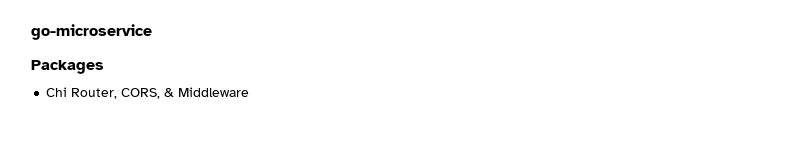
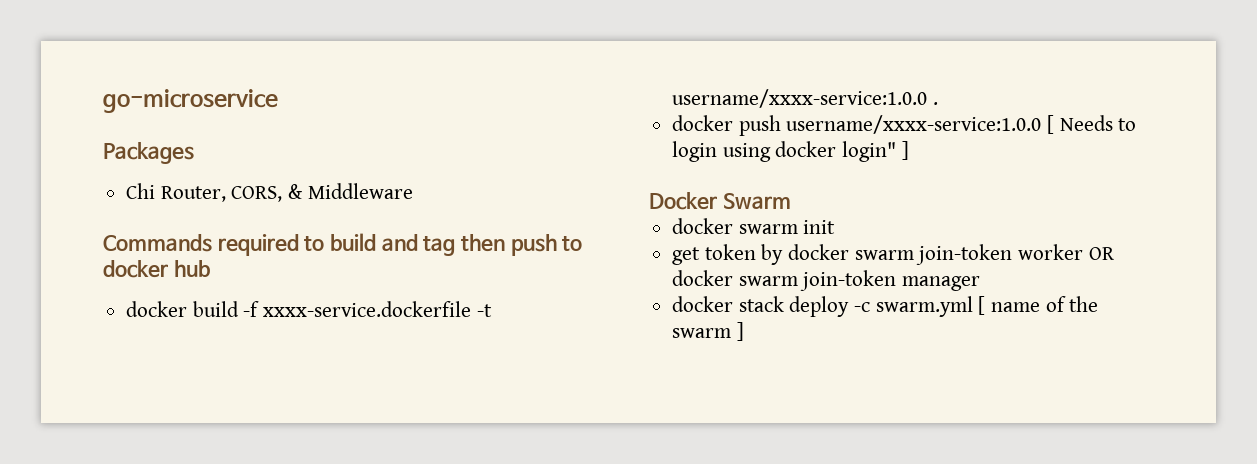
(250, 92) none -> [103,233,583,256] [103,260,210,278] [126,301,492,317] [672,89,938,108] [672,115,1137,136] [672,141,909,162] [649,192,791,210] [672,218,836,234] [672,244,1115,265] [672,270,981,291] [672,296,1099,317] [672,322,744,341] // Commands required to build and tag then push to docker hub // docker build -f xxxx-service.dockerfile -t username/xxxx-service:1.0.0 . // docker push username/xxxx-service:1.0.0 [ Needs to login using docker login" ] // Docker Swarm // docker swarm init // get token by docker swarm join-token worker OR docker swarm join-token manager // docker stack deploy -c swarm.yml [ name of the swarm ]

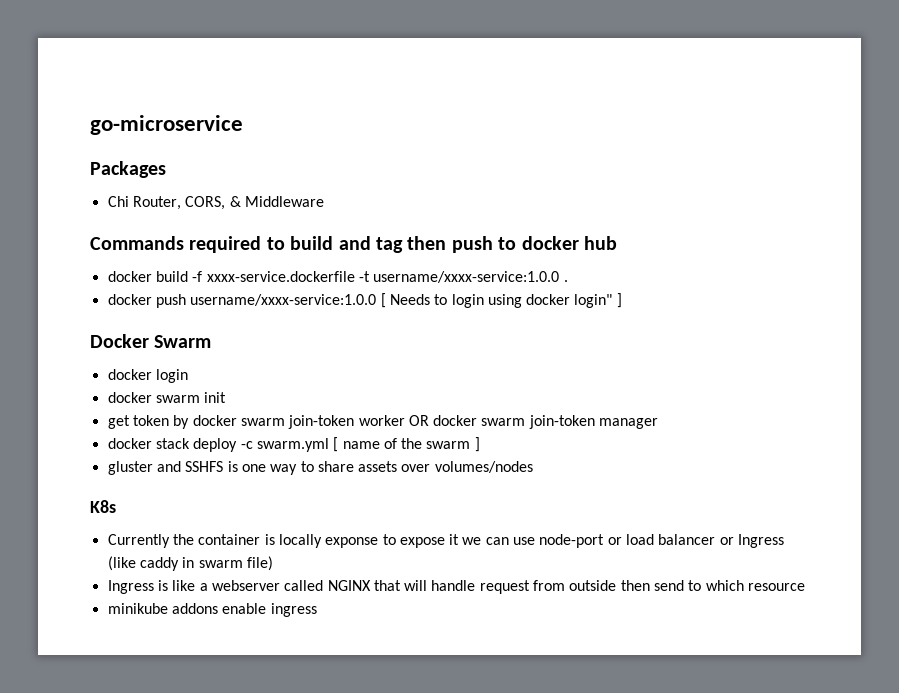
(791, 201) none -> [107,369,188,383] // docker login
(744, 331) none -> [107,461,533,475] [90,500,116,513] [107,534,785,548] [107,556,273,571] [107,580,806,594] [107,603,317,617] // gluster and SSHFS is one way to share assets over volumes/nodes // K8s // Currently the container is locally exponse to expose it we can use node-port or load balancer or Ingress (like caddy in swarm file) // Ingress is like a webserver called NGINX that will handle request from outside then send to which resource // minikube addons enable ingress

